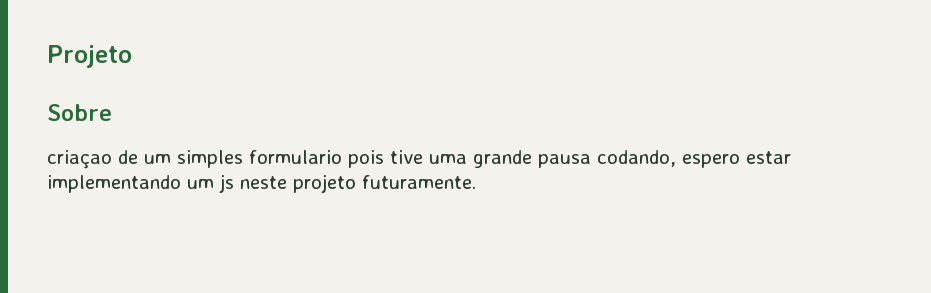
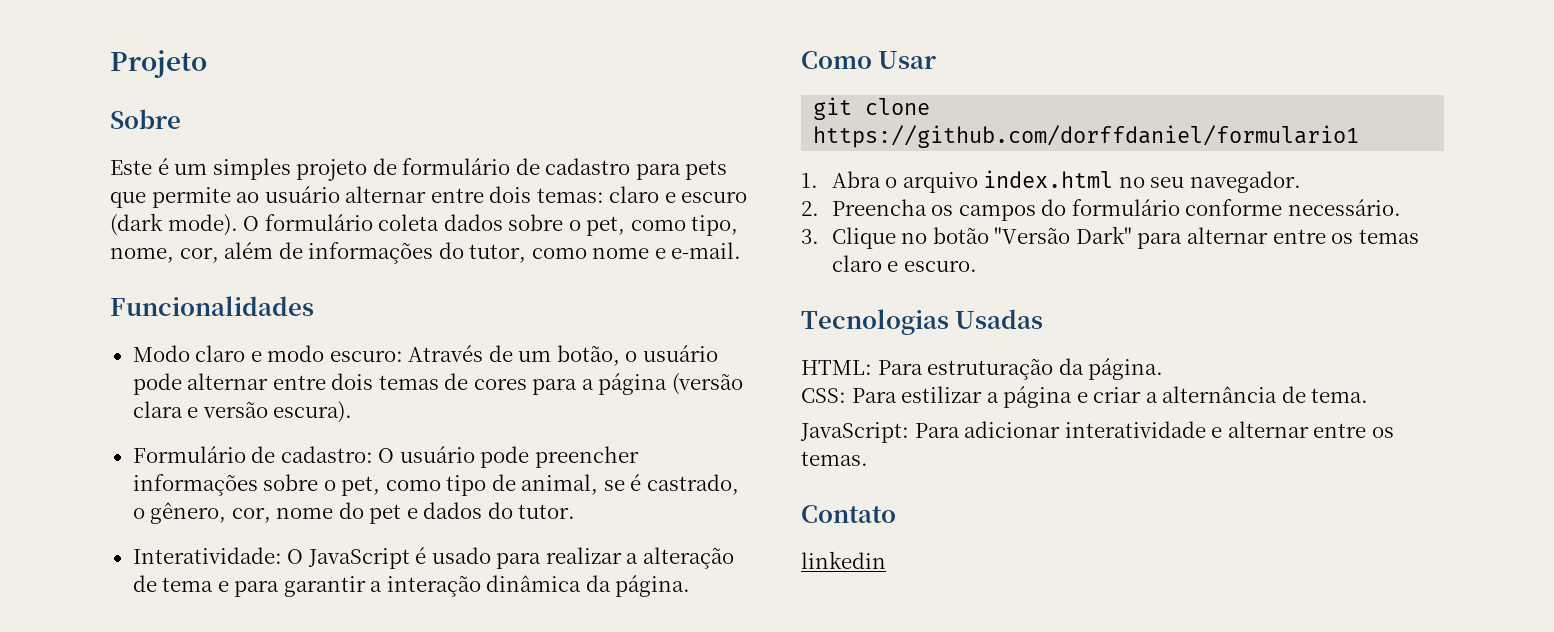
[47,150,791,169] [47,174,476,193] criaçao de um simples formulario pois tive uma grande pausa codando, espero estar implementando um js neste projeto futuramente. -> [110,158,728,181] [110,186,748,208] [110,213,739,236] [110,242,742,264] [110,296,314,316] [132,345,718,366] [132,373,743,395] [132,401,353,423] [132,446,639,468] [132,474,739,496] [132,502,576,524] [132,547,734,569] [132,575,691,597] [801,51,937,69] [813,97,931,120] [813,125,1360,148] [801,170,1301,193] [801,199,1401,221] [801,226,1419,249] [831,255,977,272] [801,309,1044,335] [801,358,1164,380] [801,386,1369,408] [800,421,1394,443] [801,451,868,466] [801,505,896,523] [801,551,886,569] Este é um simples projeto de formulário de cadastro para pets que permite ao usuário alternar entre dois temas: claro e escuro (dark mode). O formulário coleta dados sobre o pet, como tipo, nome, cor, além de informações do tutor, como nome e e-mail. // Funcionalidades // Modo claro e modo escuro: Através de um botão, o usuário pode alternar entre dois temas de cores para a página (versão clara e versão escura). // Formulário de cadastro: O usuário pode preencher informações sobre o pet, como tipo de animal, se é castrado, o gênero, cor, nome do pet e dados do tutor. // Interatividade: O JavaScript é usado para realizar a alteração de tema e para garantir a interação dinâmica da página. // Como Usar // git clone https://github.com/dorffdaniel/formulario1 // 1. Abra o arquivo index.html no seu navegador. // 2. Preencha os campos do formulário conforme necessário. // 3. Clique no botão "Versão Dark" para alternar entre os temas claro e escuro. // Tecnologias Usadas // HTML: Para estruturação da página. // CSS: Para estilizar a página e criar a alternância de tema. // JavaScript: Para adicionar interatividade e alternar entre os temas. // Contato // linkedin

